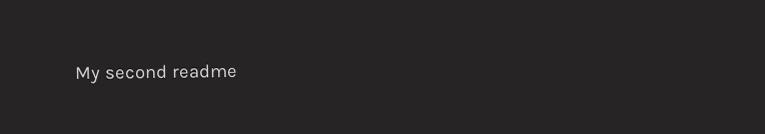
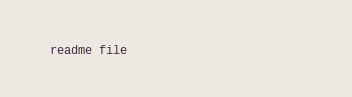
[74,63,238,84] My second readme -> [50,45,127,54] readme file

